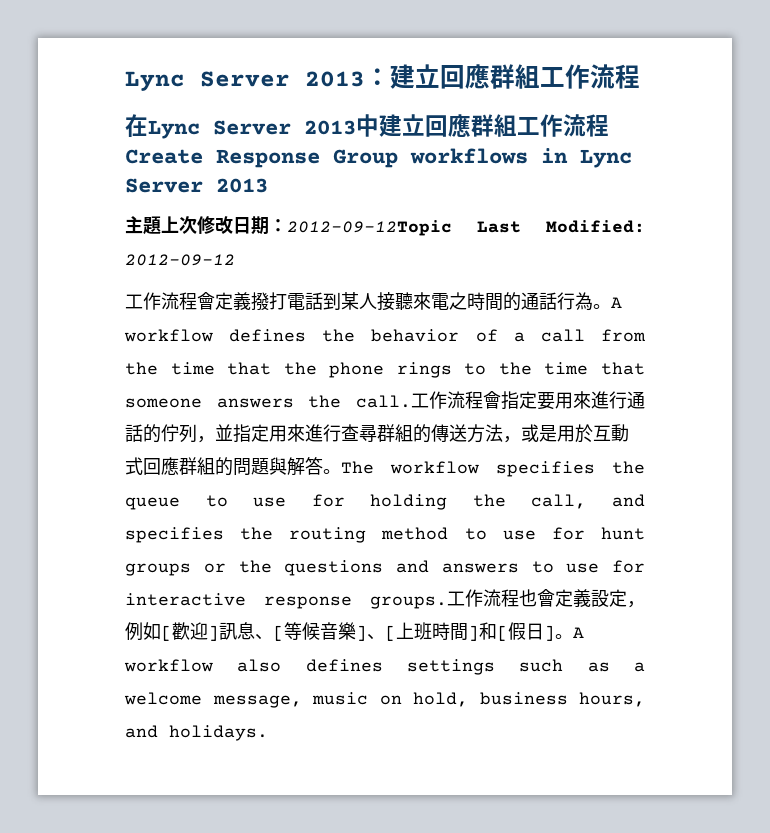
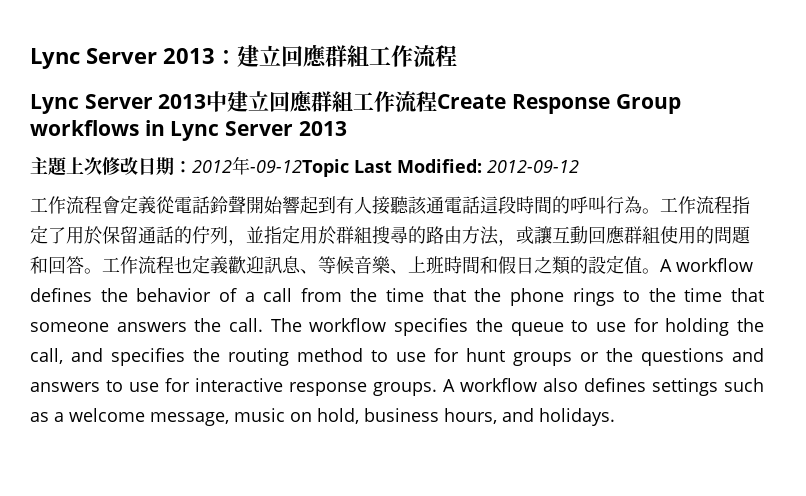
[125,114,148,137] 在 -> (457, 56) none
[287,220,452,236] 2012-09-12Topic -> [192,156,349,177] 2012年-09-12Topic
[251,292,593,311] 撥打電話到某人接聽來電之時間的通話行為 -> [156,195,750,215] [30,225,751,246] [30,255,642,275] 從電話鈴聲開始響起到有人接聽該通電話這段時間的呼叫行為。工作流程指定了用於保留通話的佇列，並指定用於群組搜尋的路由方法，或讓互動回應群組使用的問題和回答。工作流程也定義歡迎訊息、等候音樂、上班時間和假日之類的設定值
[411,391,645,410] [125,424,629,443] [125,457,341,476] 工作流程會指定要用來進行通話的佇列，並指定用來進行查尋群組的傳送方法，或是用於互動式回應群組的問題與解答。 -> (264, 325) none
[447,589,645,608] [125,622,573,641] 工作流程也會定義設定，例如[歡迎]訊息、[等候音樂]、[上班時間]和[假日]。 -> (437, 389) none

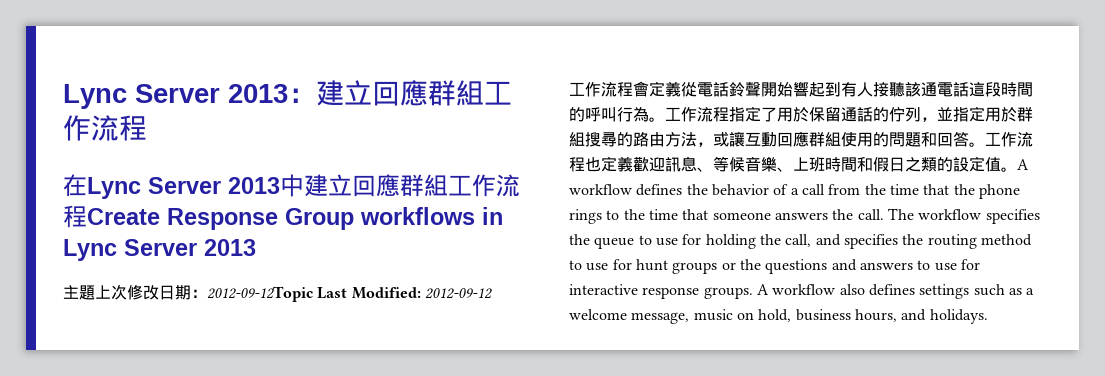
(457, 56) none -> [63,174,87,197] 在
[192,156,349,177] 2012年-09-12Topic -> [207,286,313,302] 2012-09-12Topic

